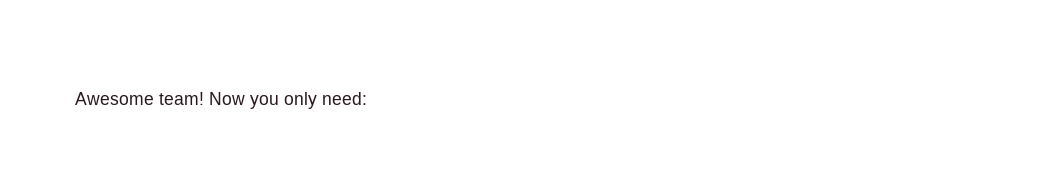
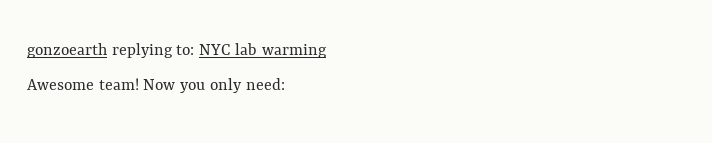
(75, 98) none -> [27,43,327,58] gonzoearth replying to: NYC lab warming //

